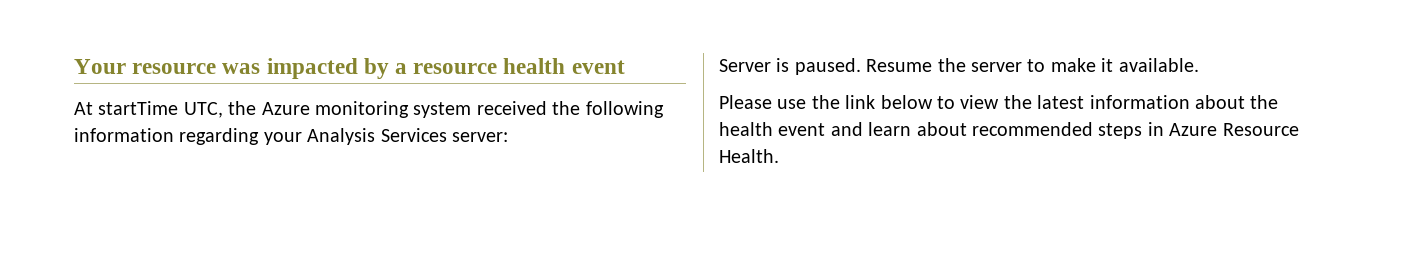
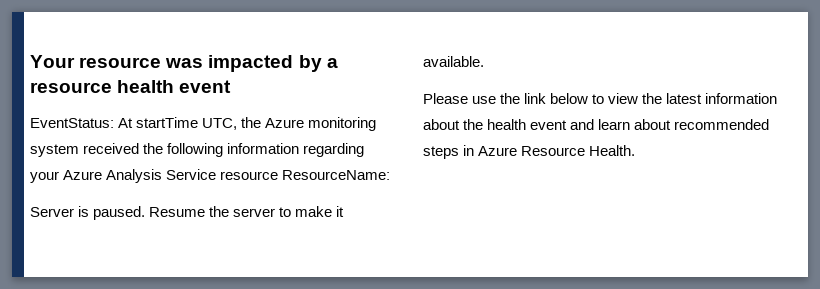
(625, 67) none -> [30,118,114,128] EventStatus:
[307,128,508,145] Analysis Services server: -> [63,169,391,183] Azure Analysis Service resource ResourceName:

